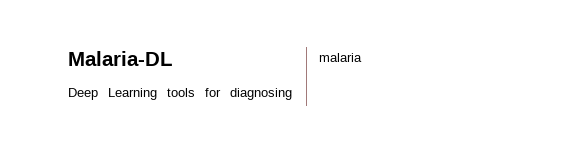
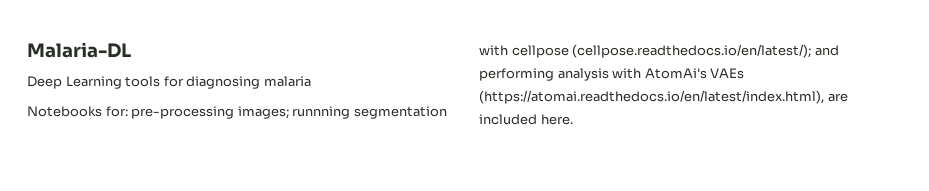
(362, 57) none -> [27,106,447,119] [479,44,839,58] [479,68,745,81] [479,90,848,104] [479,114,573,125] // Notebooks for: pre-processing images; runnning segmentation with cellpose (cellpose.readthedocs.io/en/latest/); and performing analysis with AtomAi's VAEs (https://atomai.readthedocs.io/en/latest/index.html), are included here.

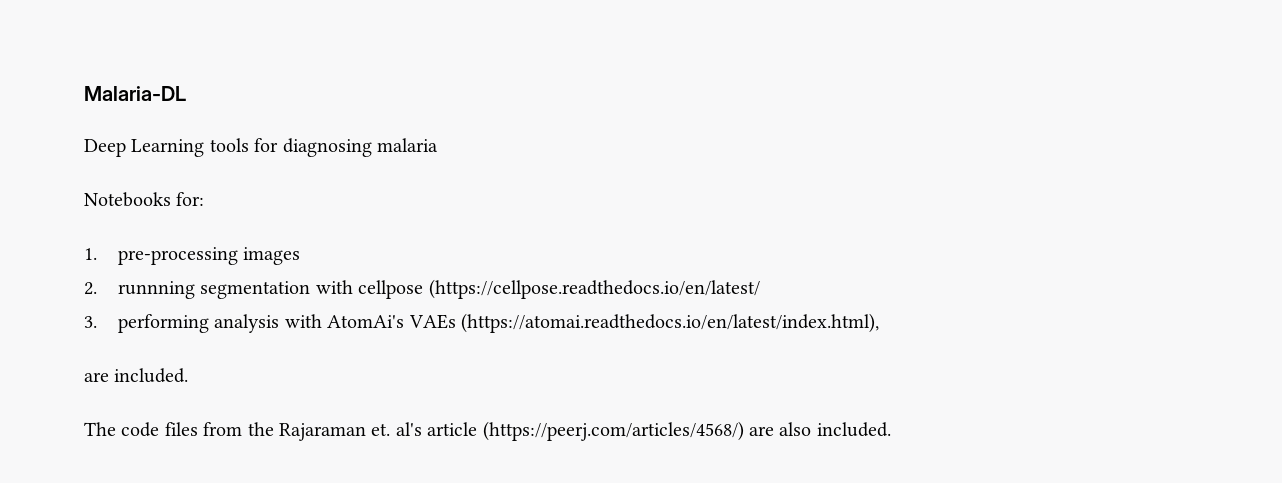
[131,106,289,119] pre-processing images; -> [84,247,301,265] [84,282,97,295] // 1. pre-processing images // 2.
[572,44,839,58] (cellpose.readthedocs.io/en/latest/); and -> [428,279,760,299] [84,316,97,328] (https://cellpose.readthedocs.io/en/latest/ // 3.
[827,93,848,102] [479,114,573,125] are included here. -> [84,368,189,383] [84,421,891,441] // are included. // The code files from the Rajaraman et. al's article (https://peerj.com/articles/4568/) are also included.

